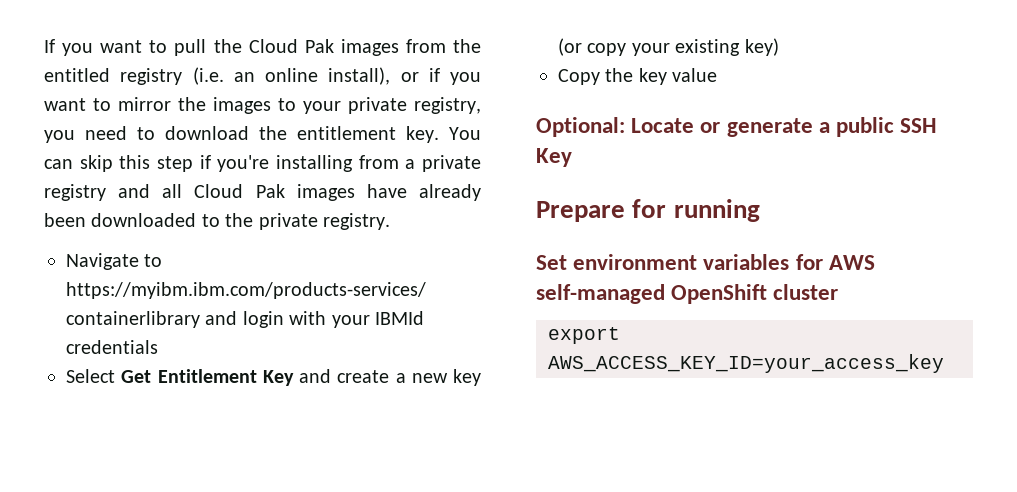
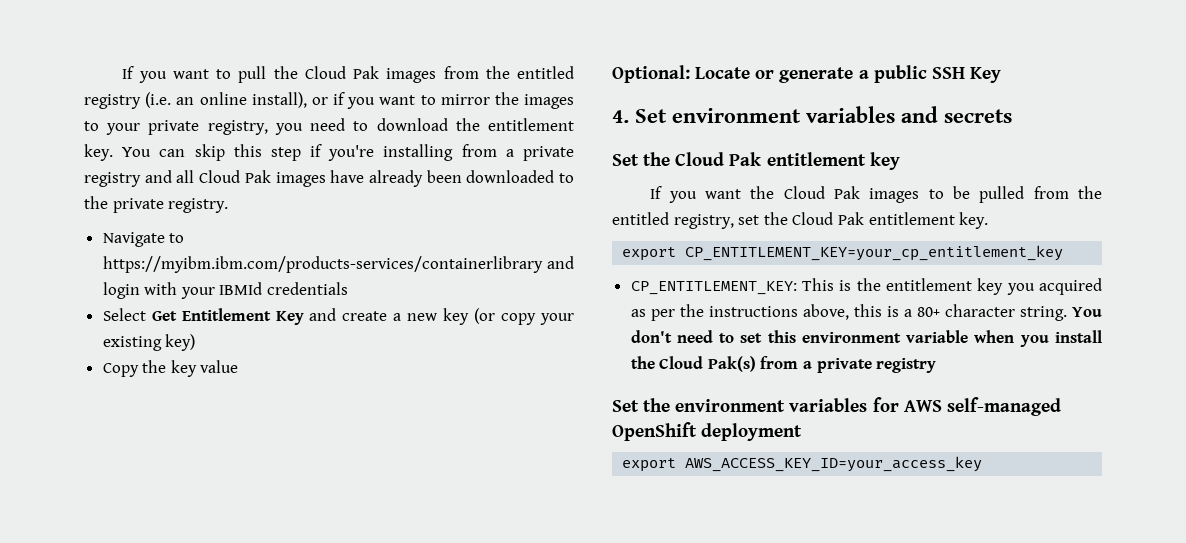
[536,199,760,222] [536,255,567,270] Prepare for running // Set -> [612,106,1012,123] [612,152,900,170] [650,186,1102,203] [612,212,989,229] [622,245,1064,261] [630,278,1102,295] [630,304,1102,321] [630,330,1102,347] [630,356,937,373] [612,398,671,412] 4. Set environment variables and secrets // Set the Cloud Pak entitlement key // If you want the Cloud Pak images to be pulled from the entitled registry, set the Cloud Pak entitlement key. // export CP_ENTITLEMENT_KEY=your_cp_entitlement_key // CP_ENTITLEMENT_KEY: This is the entitlement key you acquired as per the instructions above, this is a 80+ character string. You don't need to set this environment variable when you install the Cloud Pak(s) from a private registry // Set the
[773,284,839,300] cluster -> [701,423,803,441] deployment

